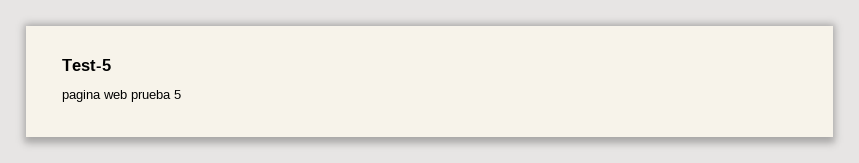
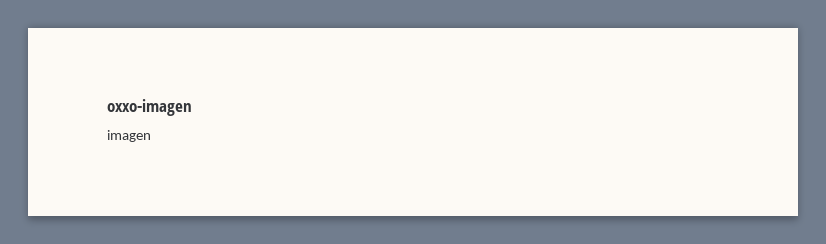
[62,59,111,71] [62,90,181,102] Test-5 // pagina web prueba 5 -> [107,99,192,116] [107,130,151,142] oxxo-imagen // imagen

